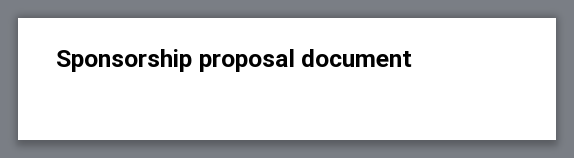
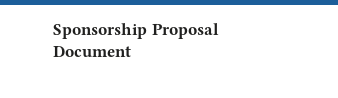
[198,49,413,72] proposal document -> [151,23,219,39] [53,45,131,57] Proposal Document

